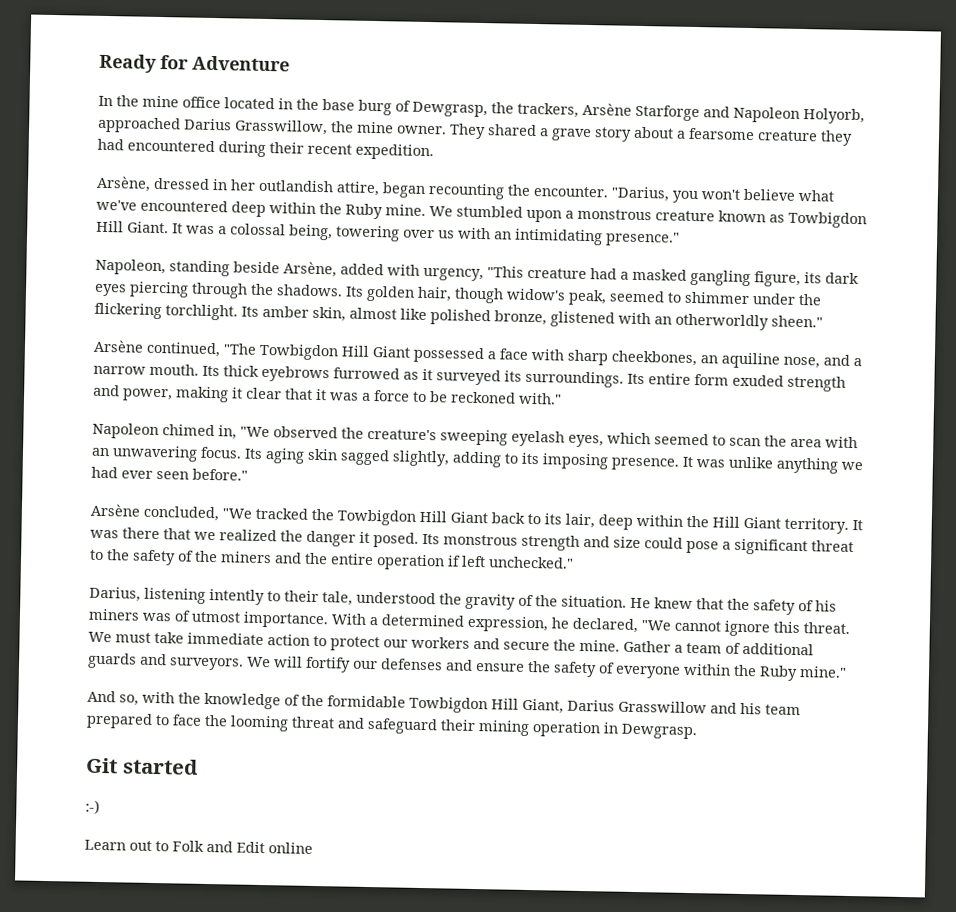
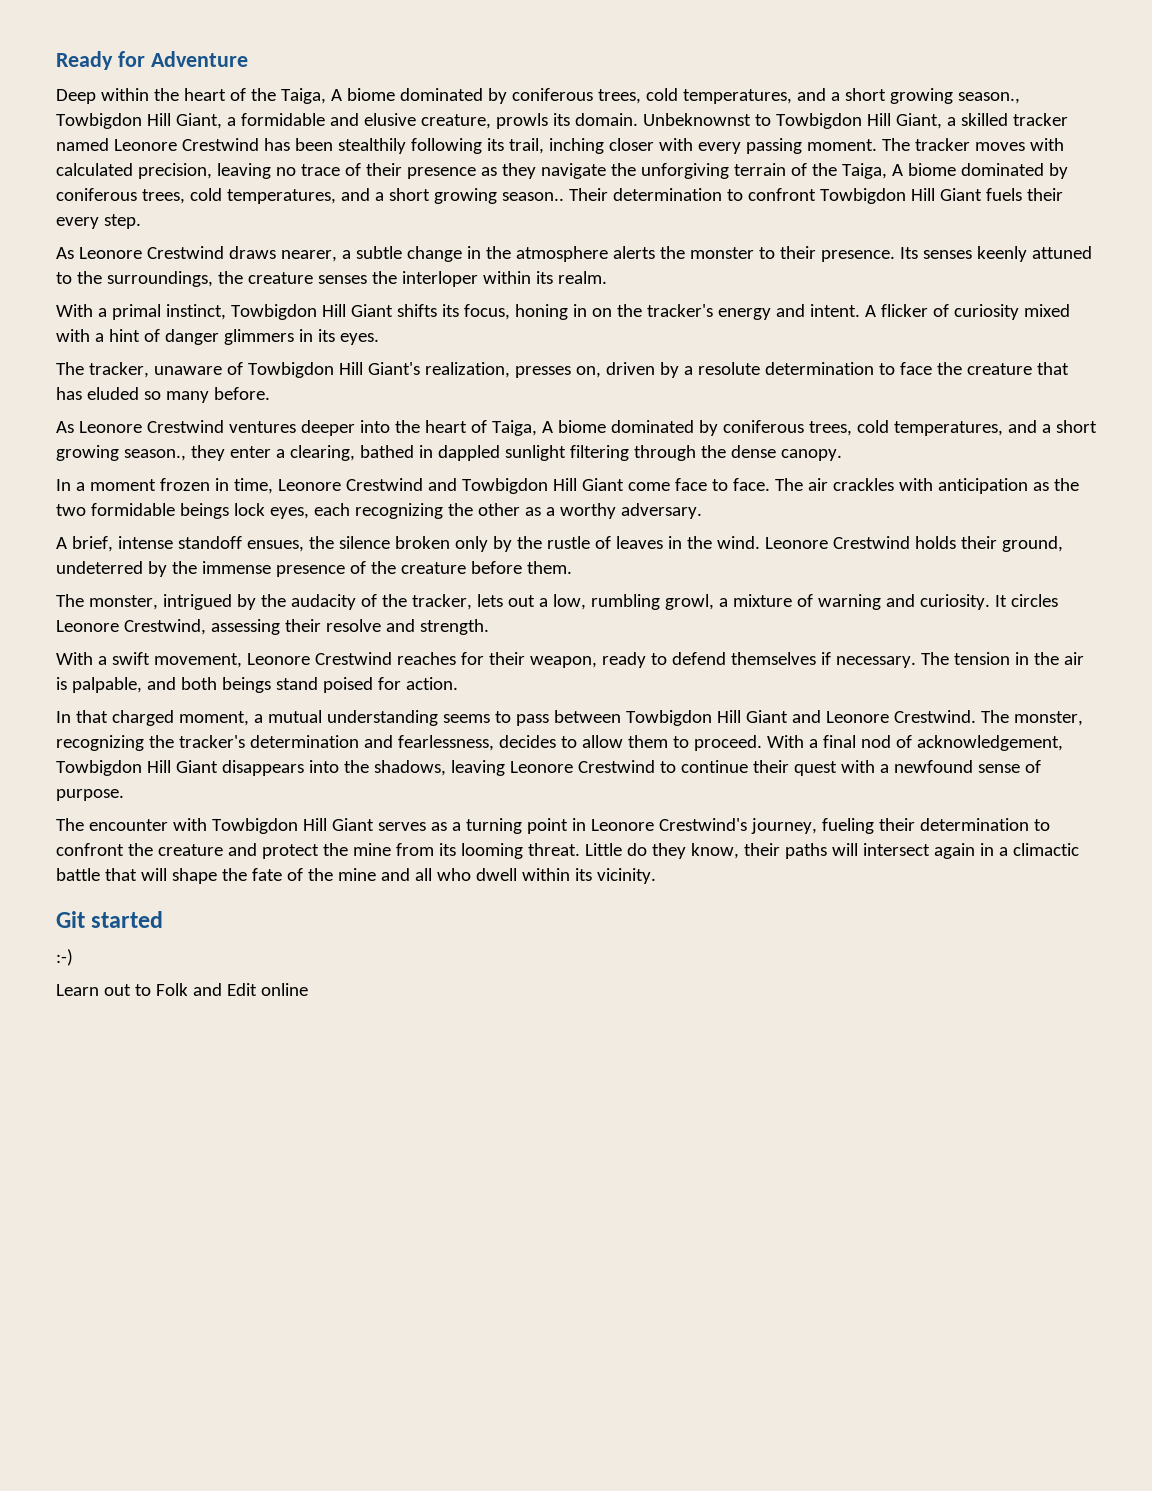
[98,95,865,125] [97,116,853,146] [97,138,434,161] [96,175,835,204] [96,199,867,229] [96,220,680,247] [95,258,859,287] [94,281,822,306] [94,302,823,331] [93,339,862,369] [93,363,846,392] [93,384,562,405] [92,422,858,449] [91,445,863,474] [91,466,248,481] [90,503,863,534] [90,527,854,556] [89,549,574,571] [89,586,837,615] [88,608,850,637] [88,631,814,656] [87,652,847,681] [87,690,801,716] [86,712,698,740] In the mine office located in the base burg of Dewgrasp, the trackers, Arsène Starforge and Napoleon Holyorb, approached Darius Grasswillow, the mine owner. They shared a grave story about a fearsome creature they had encountered during their recent expedition. // Arsène, dressed in her outlandish attire, began recounting the encounter. "Darius, you won't believe what we've encountered deep within the Ruby mine. We stumbled upon a monstrous creature known as Towbigdon Hill Giant. It was a colossal being, towering over us with an intimidating presence." // Napoleon, standing beside Arsène, added with urgency, "This creature had a masked gangling figure, its dark eyes piercing through the shadows. Its golden hair, though widow's peak, seemed to shimmer under the flickering torchlight. Its amber skin, almost like polished bronze, glistened with an otherworldly sheen." // Arsène continued, "The Towbigdon Hill Giant possessed a face with sharp cheekbones, an aquiline nose, and a narrow mouth. Its thick eyebrows furrowed as it surveyed its surroundings. Its entire form exuded strength and power, making it clear that it was a force to be reckoned with." // Napoleon chimed in, "We observed the creature's sweeping eyelash eyes, which seemed to scan the area with an unwavering focus. Its aging skin sagged slightly, adding to its imposing presence. It was unlike anything we had ever seen before." // Arsène concluded, "We tracked the Towbigdon Hill Giant back to its lair, deep within the Hill Giant territory. It was there that we realized the danger it posed. Its monstrous strength and size could pose a significant threat to the safety of the miners and the entire operation if left unchecked." // Darius, listening intently to their tale, understood the gravity of the situation. He knew that the safety of his miners was of utmost importance. With a determined expression, he declared, "We cannot ignore this threat. We must take immediate action to protect our workers and secure the mine. Gather a team of additional guards and surveyors. We will fortify our defenses and ensure the safety of everyone within the Ruby mine." // And so, with the knowledge of the formidable Towbigdon Hill Giant, Darius Grasswillow and his team prepared to face the looming threat and safeguard their mining operation in Dewgrasp. -> [56,88,1020,104] [56,113,1068,129] [56,138,1064,154] [56,163,1068,179] [56,188,1063,204] [56,214,141,229] [56,246,1092,262] [56,271,607,287] [56,304,1070,320] [56,329,379,345] [56,362,1069,378] [56,387,270,403] [56,420,1097,436] [56,445,842,461] [56,478,1079,494] [56,503,702,519] [56,536,1063,552] [56,561,572,577] [56,594,1058,610] [56,619,489,635] [56,652,1084,668] [56,677,458,693] [56,710,1083,726] [56,735,1063,751] [56,760,1041,776] [56,789,124,801] [56,818,1050,834] [56,843,1079,859] [56,868,656,884] Deep within the heart of the Taiga, A biome dominated by coniferous trees, cold temperatures, and a short growing season., Towbigdon Hill Giant, a formidable and elusive creature, prowls its domain. Unbeknownst to Towbigdon Hill Giant, a skilled tracker named Leonore Crestwind has been stealthily following its trail, inching closer with every passing moment. The tracker moves with calculated precision, leaving no trace of their presence as they navigate the unforgiving terrain of the Taiga, A biome dominated by coniferous trees, cold temperatures, and a short growing season.. Their determination to confront Towbigdon Hill Giant fuels their every step. // As Leonore Crestwind draws nearer, a subtle change in the atmosphere alerts the monster to their presence. Its senses keenly attuned to the surroundings, the creature senses the interloper within its realm. // With a primal instinct, Towbigdon Hill Giant shifts its focus, honing in on the tracker's energy and intent. A flicker of curiosity mixed with a hint of danger glimmers in its eyes. // The tracker, unaware of Towbigdon Hill Giant's realization, presses on, driven by a resolute determination to face the creature that has eluded so many before. // As Leonore Crestwind ventures deeper into the heart of Taiga, A biome dominated by coniferous trees, cold temperatures, and a short growing season., they enter a clearing, bathed in dappled sunlight filtering through the dense canopy. // In a moment frozen in time, Leonore Crestwind and Towbigdon Hill Giant come face to face. The air crackles with anticipation as the two formidable beings lock eyes, each recognizing the other as a worthy adversary. // A brief, intense standoff ensues, the silence broken only by the rustle of leaves in the wind. Leonore Crestwind holds their ground, undeterred by the immense presence of the creature before them. // The monster, intrigued by the audacity of the tracker, lets out a low, rumbling growl, a mixture of warning and curiosity. It circles Leonore Crestwind, assessing their resolve and strength. // With a swift movement, Leonore Crestwind reaches for their weapon, ready to defend themselves if necessary. The tension in the air is palpable, and both beings stand poised for action. // In that charged moment, a mutual understanding seems to pass between Towbigdon Hill Giant and Leonore Crestwind. The monster, recognizing the tracker's determination and fearlessness, decides to allow them to proceed. With a final nod of acknowledgement, Towbigdon Hill Giant disappears into the shadows, leaving Leonore Crestwind to continue their quest with a newfound sense of purpose. // The encounter with Towbigdon Hill Giant serves as a turning point in Leonore Crestwind's journey, fueling their determination to confront the creature and protect the mine from its looming threat. Little do they know, their paths will intersect again in a climactic battle that will shape the fate of the mine and all who dwell within its vicinity.

